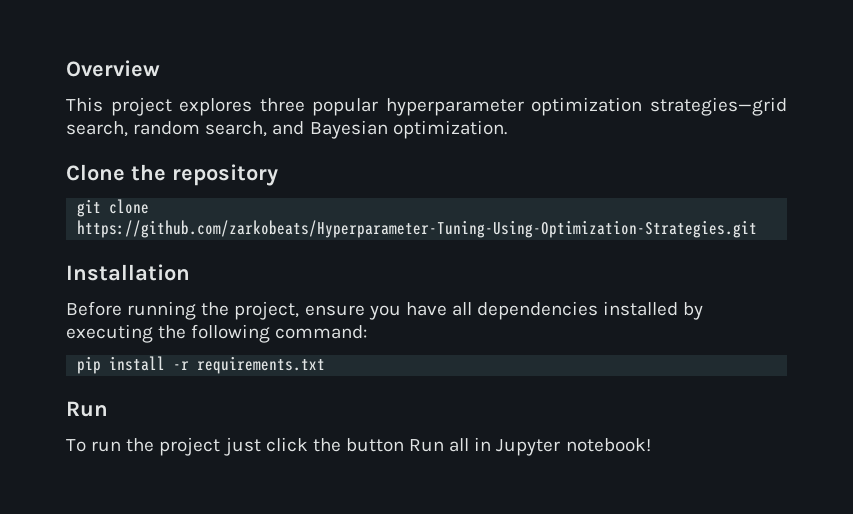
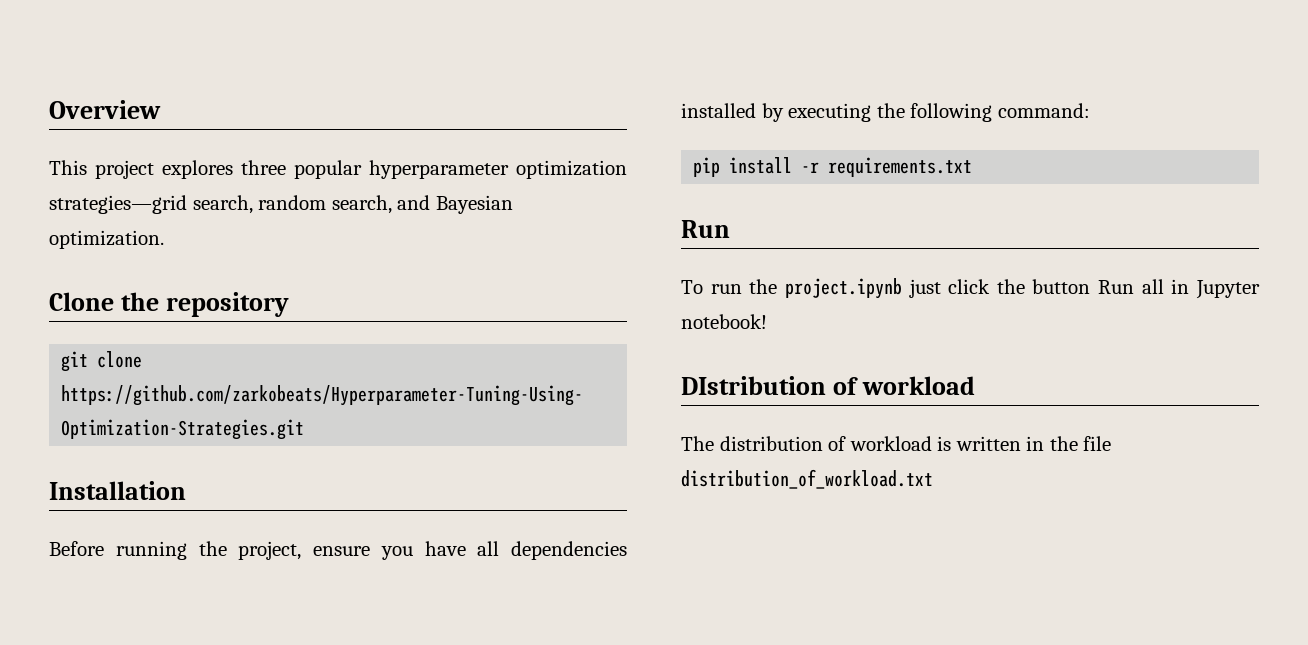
[159,437,221,456] project -> [784,278,902,299] project.ipynb
(651, 445) none -> [681,376,975,395] [681,436,1112,451] [681,469,933,489] // DIstribution of workload // The distribution of workload is written in the file distribution_of_workload.txt

